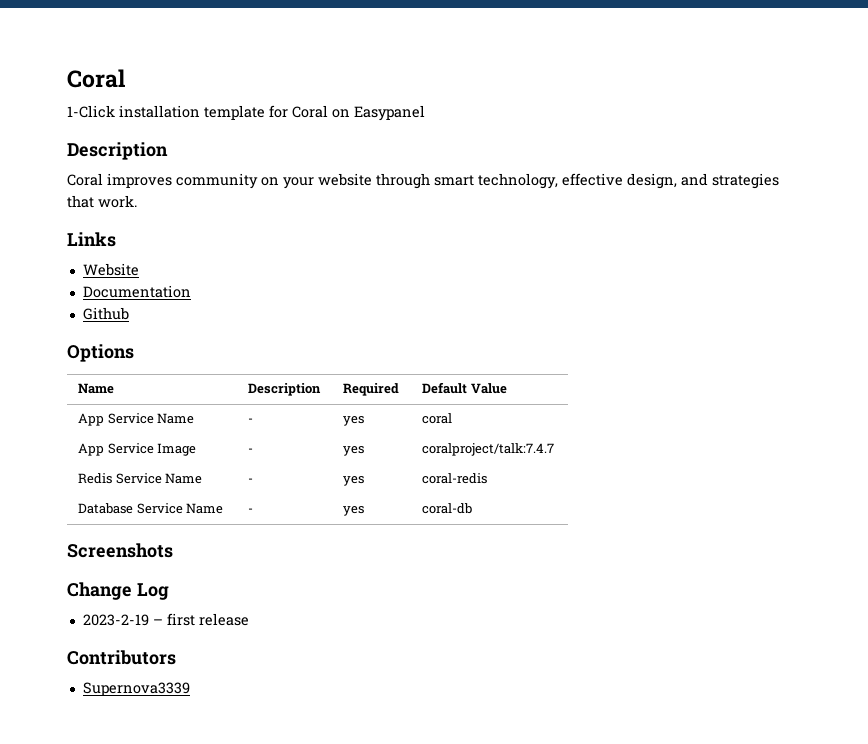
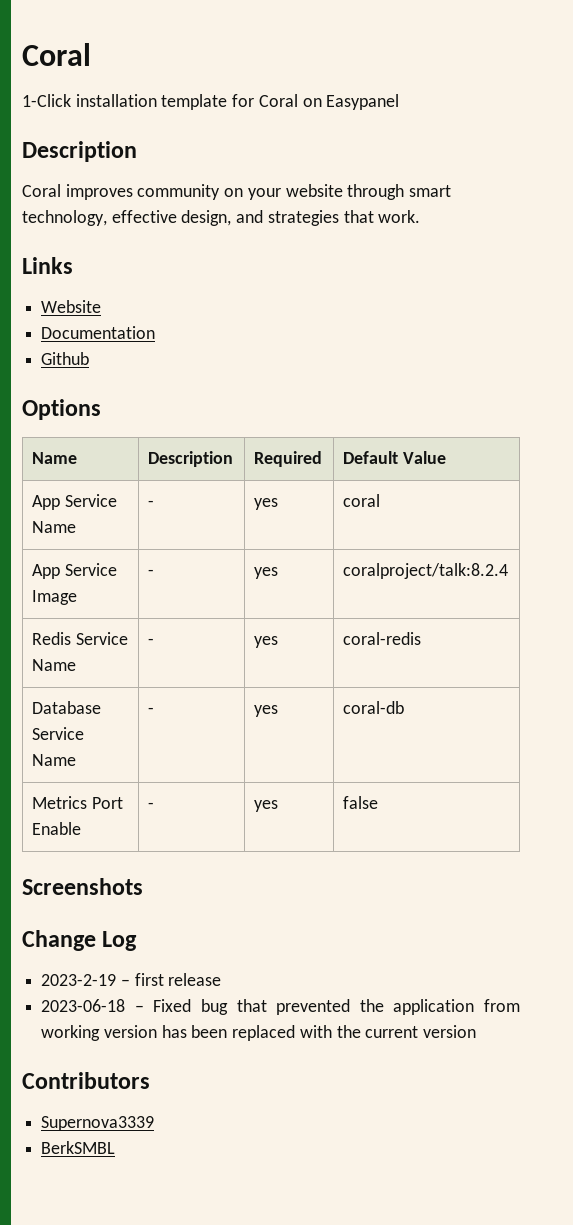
[422,443,555,456] coralproject/talk:7.4.7 -> [342,563,508,579] coralproject/talk:8.2.4
(473, 508) none -> [31,796,123,809] [31,822,81,835] [147,802,154,809] [253,800,278,812] [342,796,378,809] // Metrics Port Enable | - | yes | false
(249, 619) none -> [41,999,520,1015] [41,1025,477,1041] // 2023-06-18 – Fixed bug that prevented the application from working version has been replaced with the current version
(190, 689) none -> [41,1141,116,1154] // BerkSMBL

